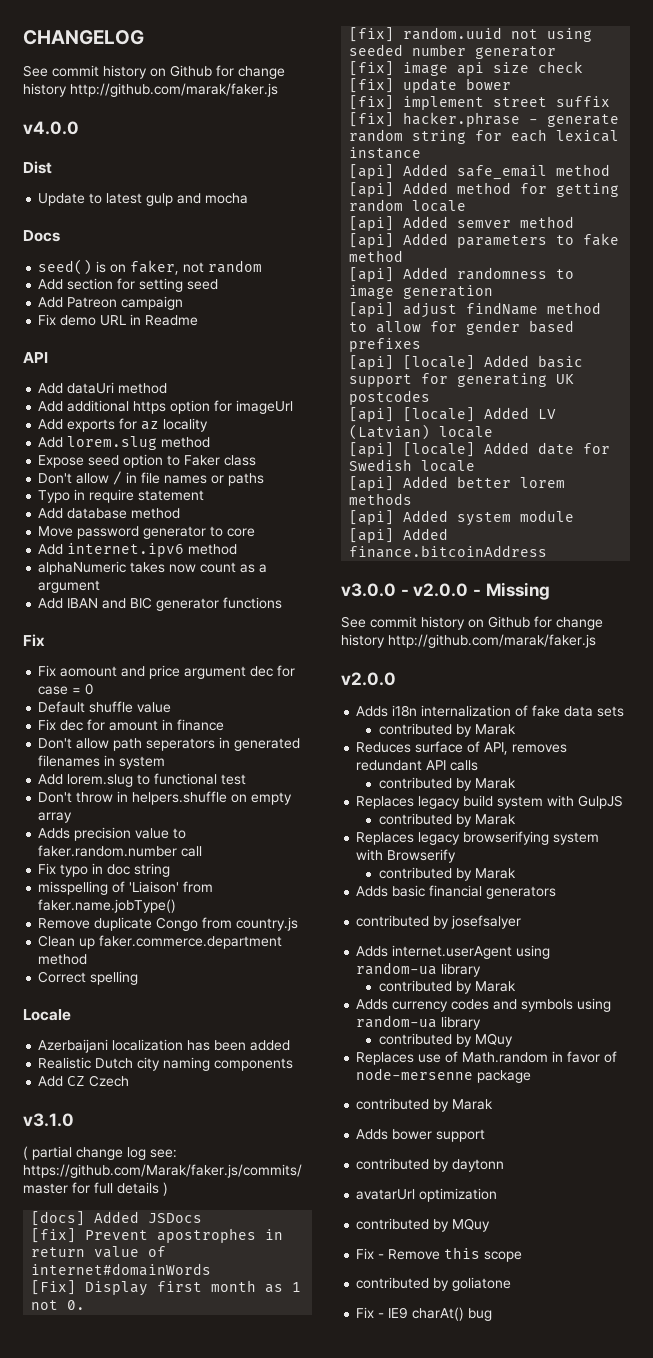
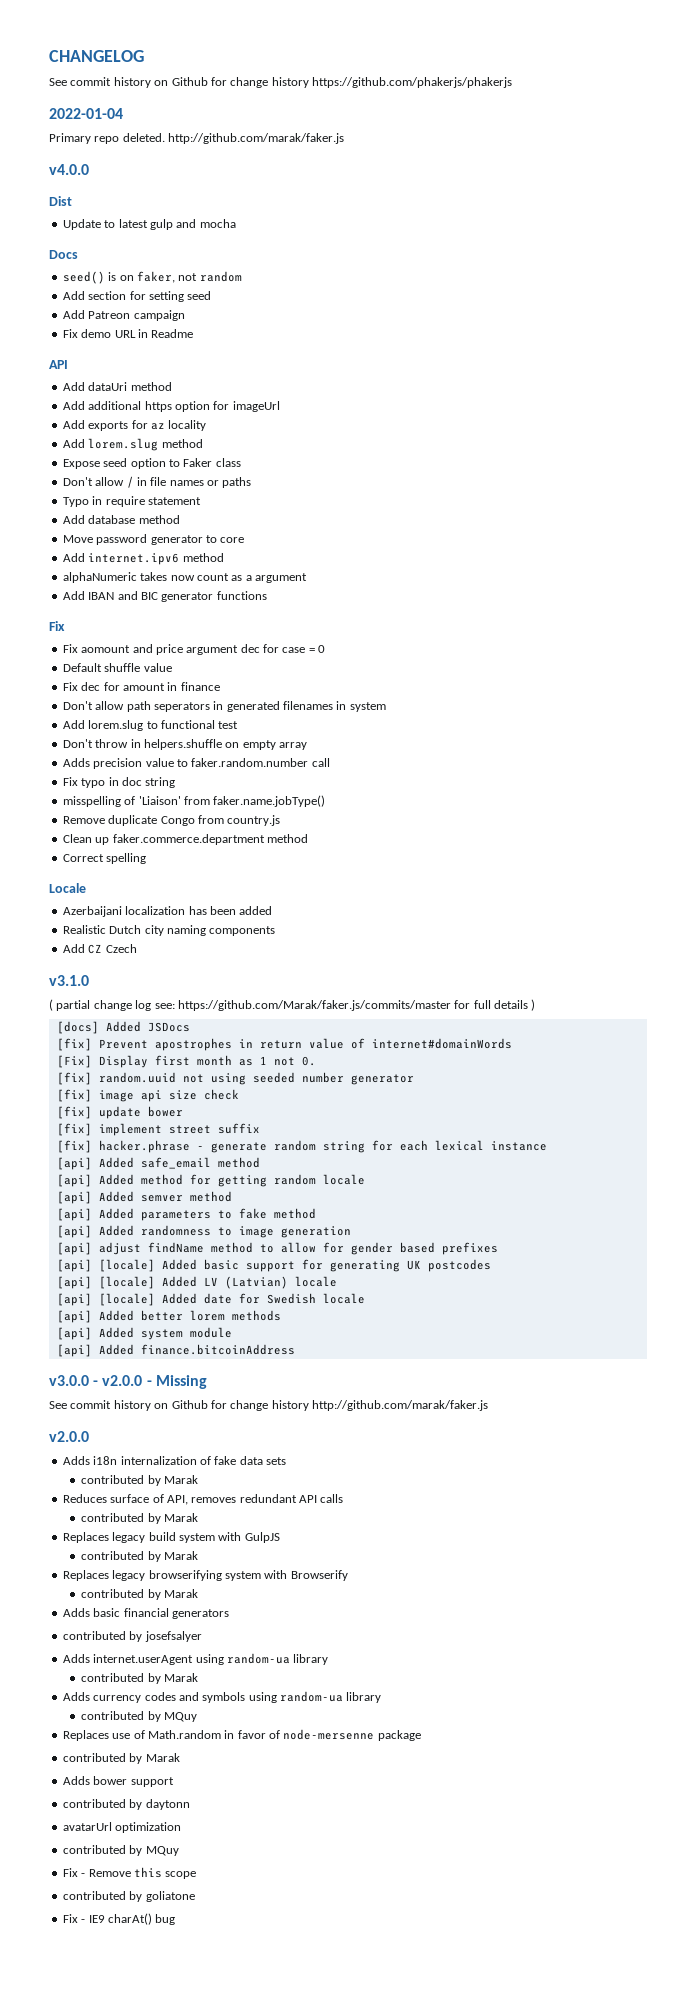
(67, 90) none -> [312,77,512,88] [49,108,123,119] [49,133,165,144] https://github.com/phakerjs/phakerjs // 2022-01-04 // Primary repo deleted.

